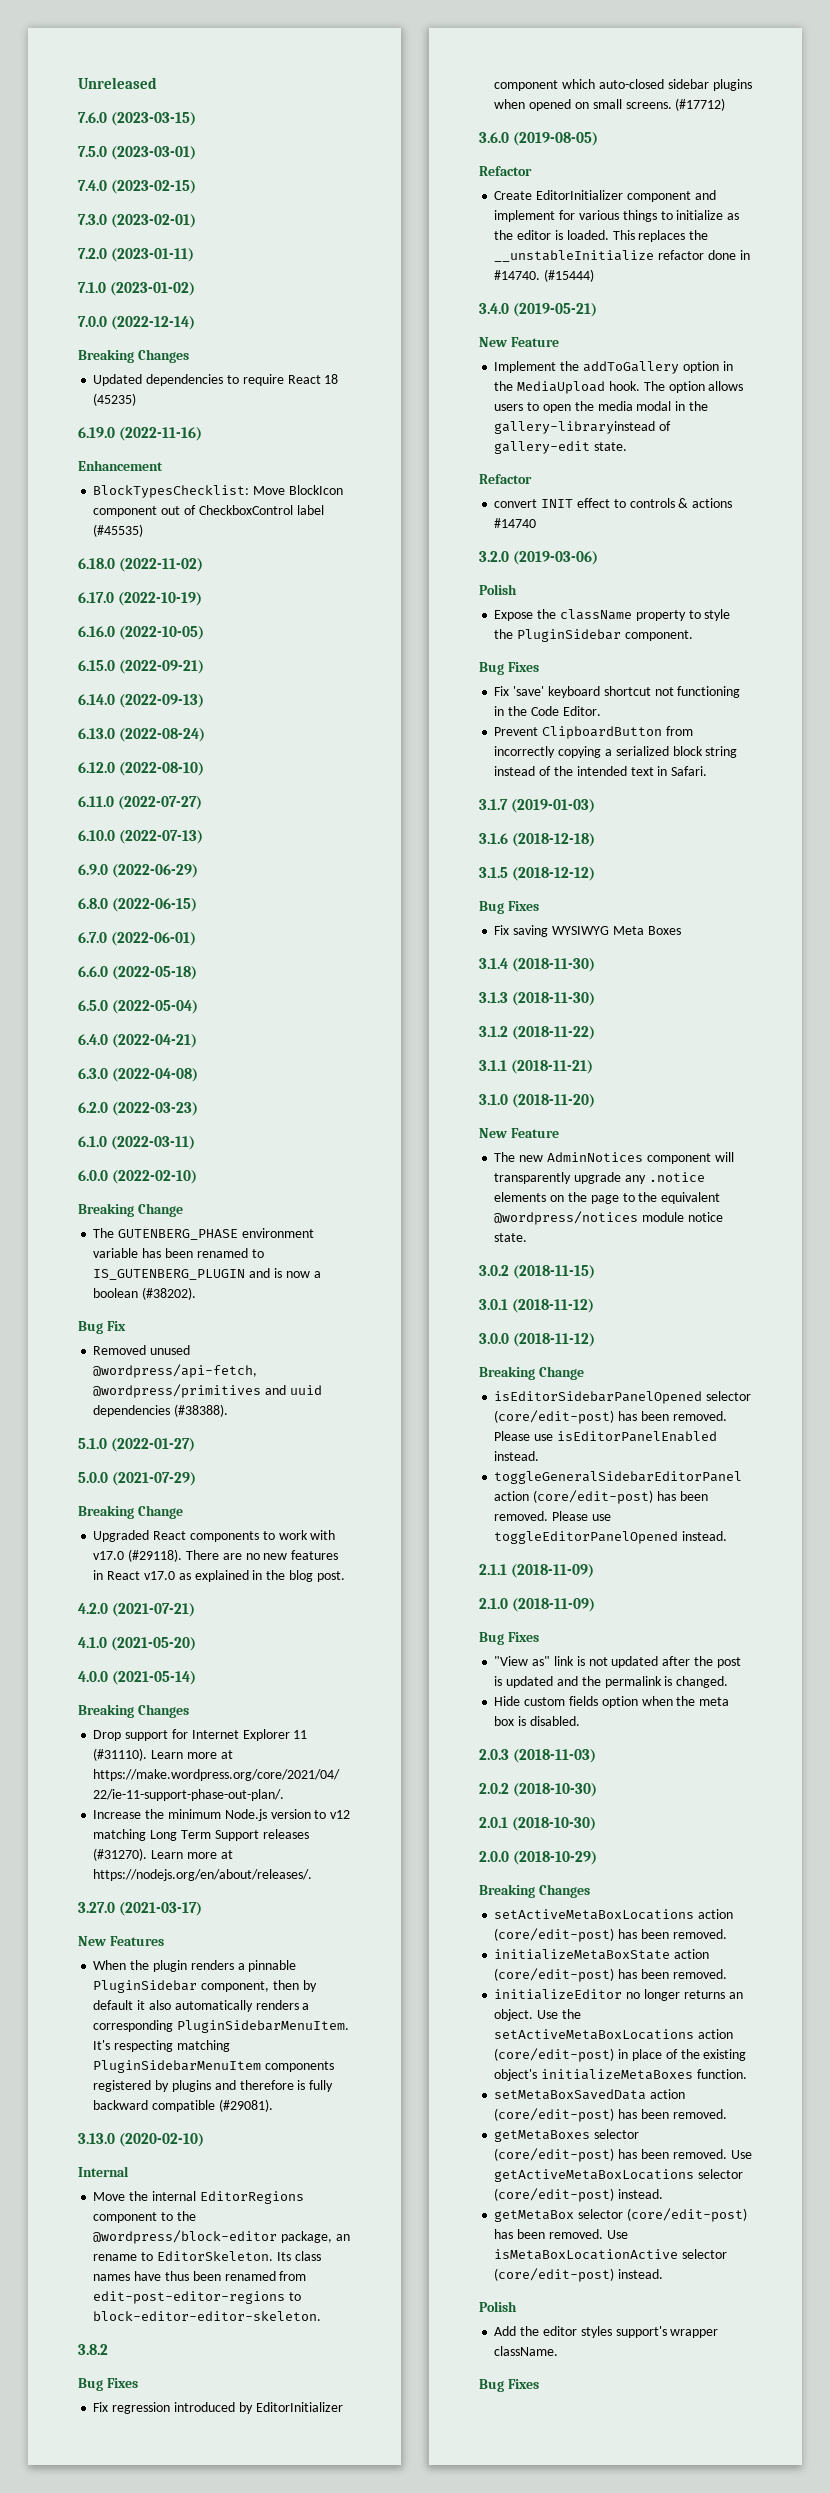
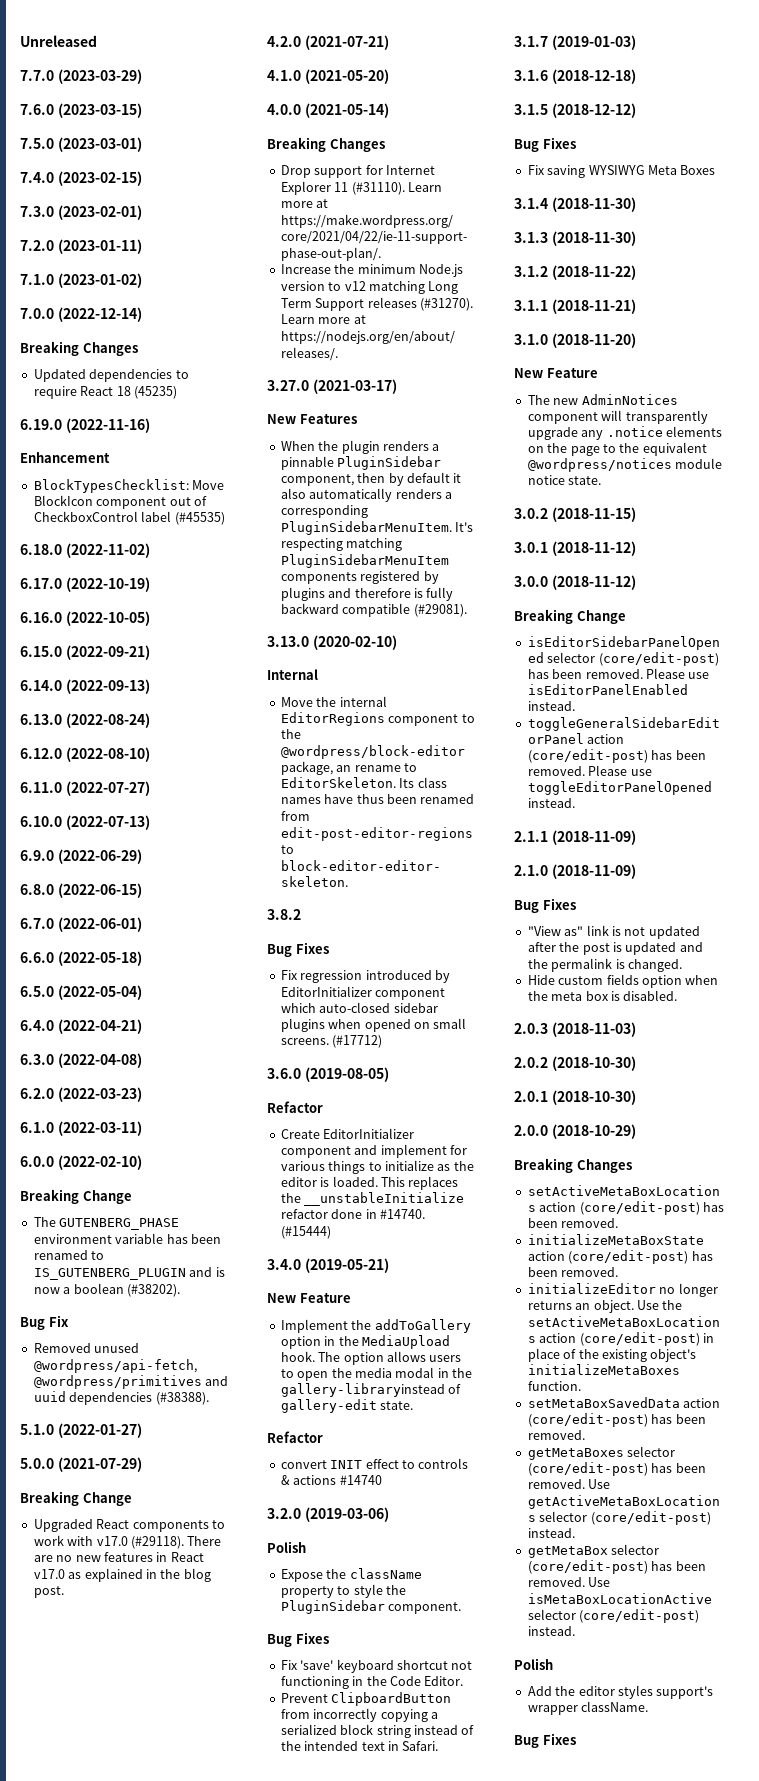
(157, 83) none -> [20,69,142,84] // 7.7.0 (2023-03-29)

